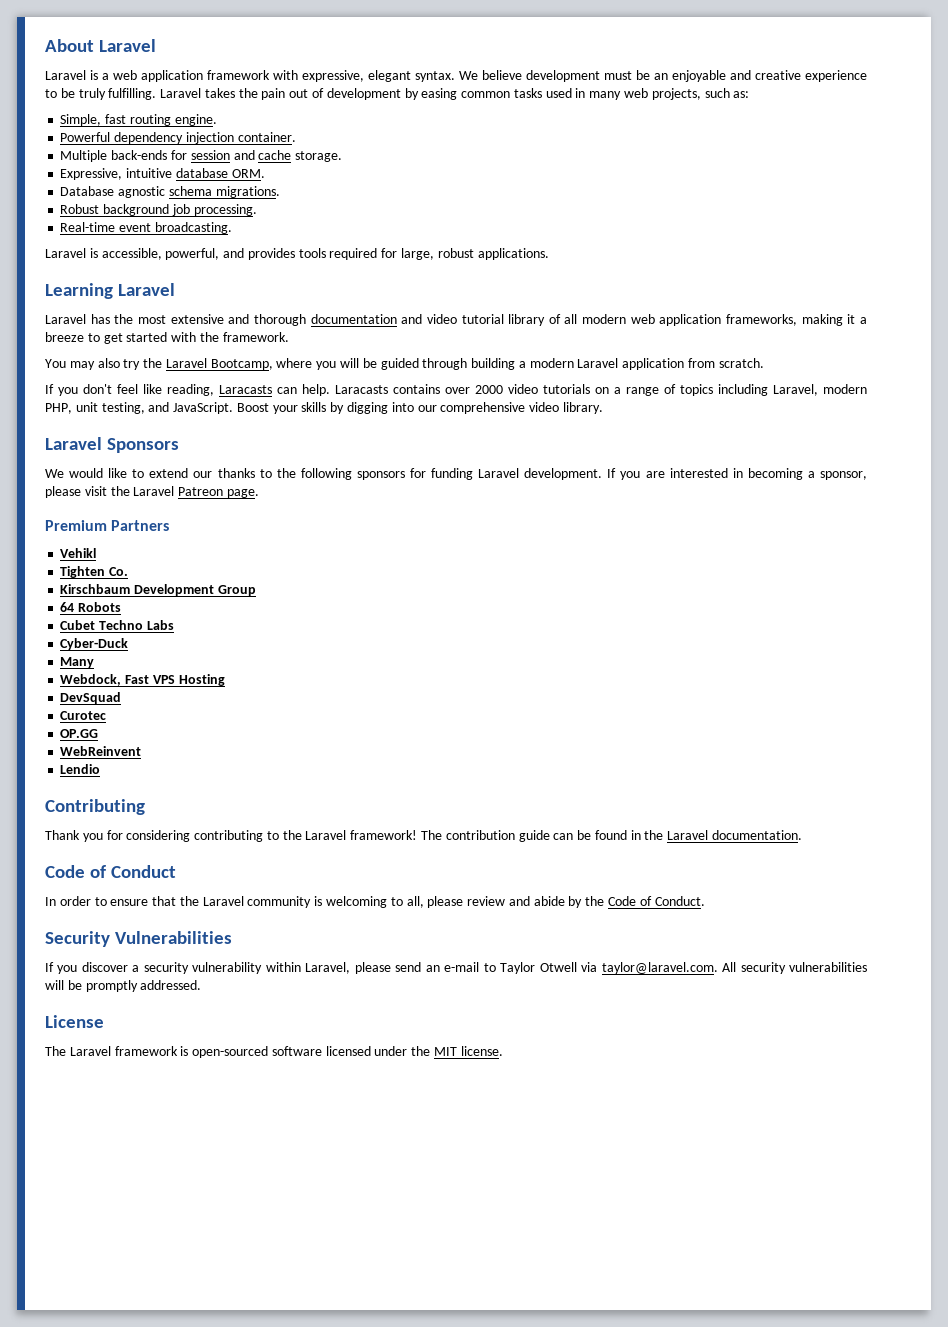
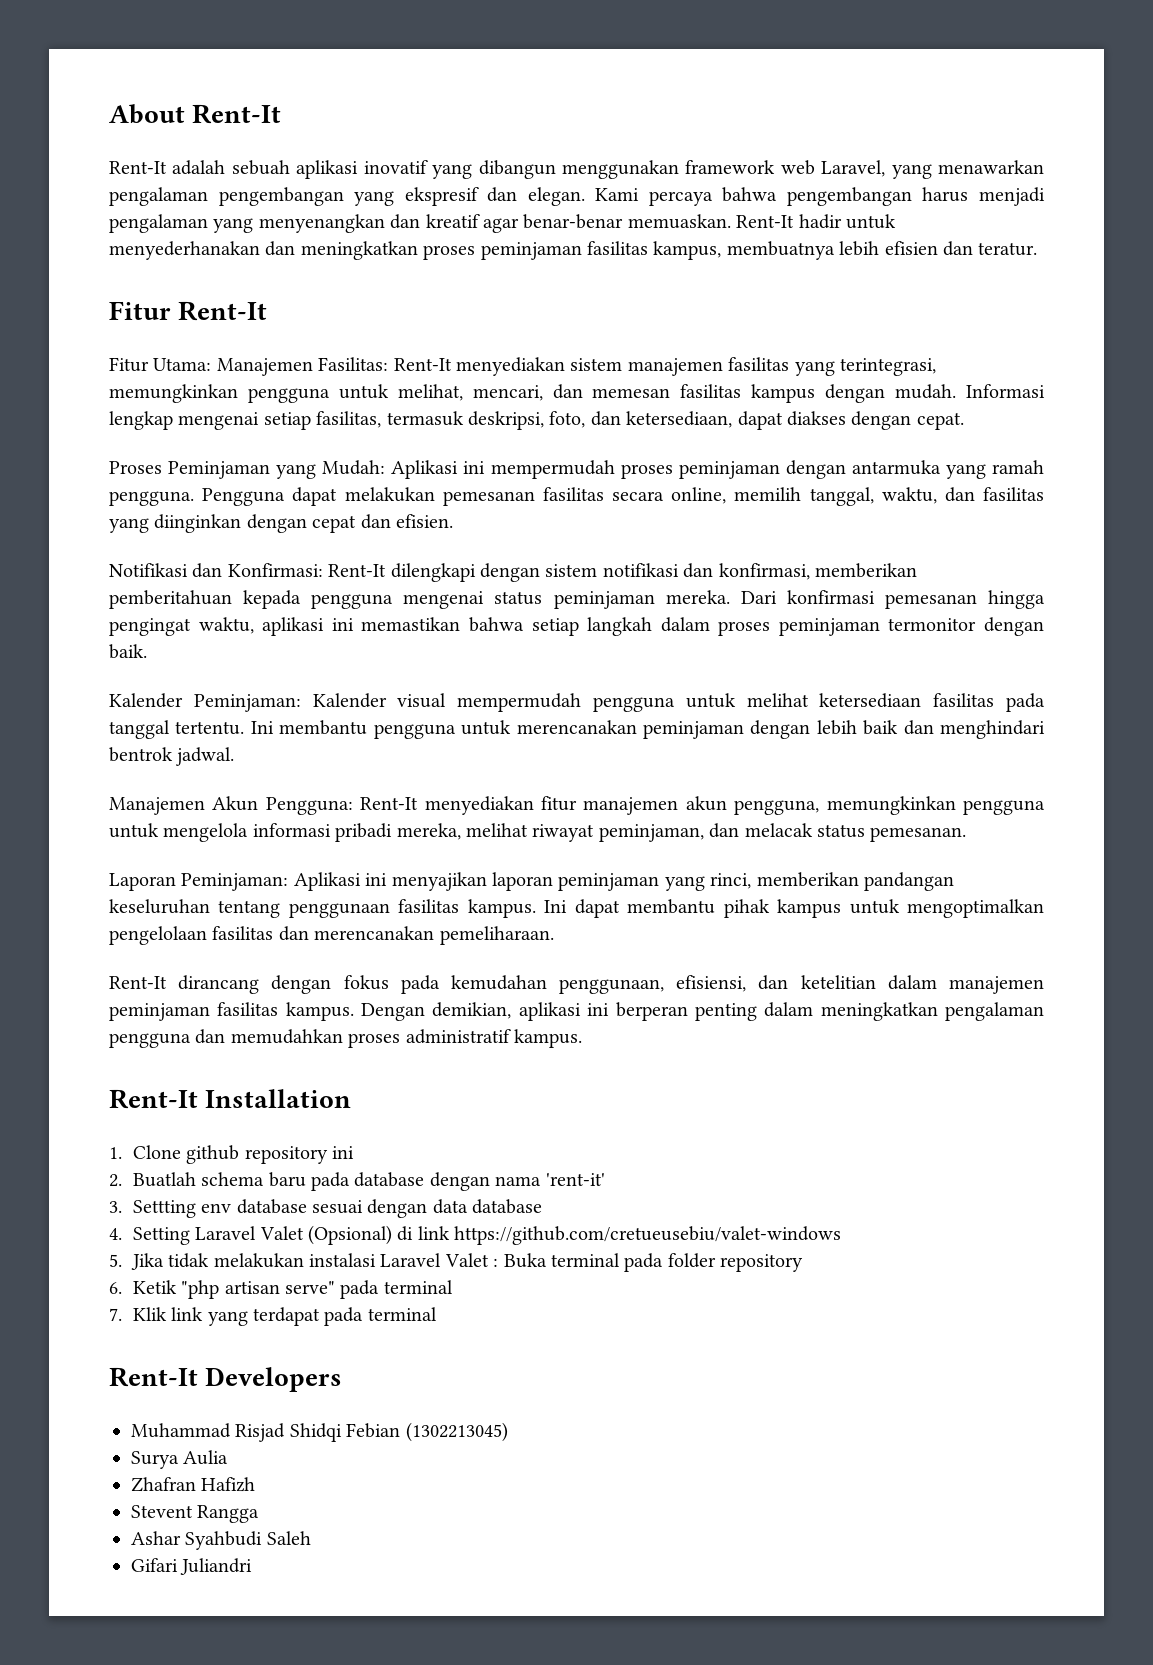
[99,39,157,52] [45,70,867,82] [45,88,750,100] [60,114,217,126] [60,132,296,144] [60,150,343,162] [60,168,265,180] [60,186,280,198] [60,204,257,216] [60,222,232,234] [45,248,549,260] [45,283,176,299] [45,314,867,326] [45,332,289,344] [45,358,764,370] [45,384,867,396] [45,402,603,414] [45,437,180,453] [45,468,868,480] [45,486,259,498] [45,520,170,531] [60,548,97,558] [60,566,129,578] [60,584,256,596] [60,602,122,612] [60,620,174,630] [60,638,129,650] [60,657,95,668] [60,674,225,686] [60,692,122,704] [60,711,107,720] [60,729,99,738] [60,746,142,756] [60,764,101,774] [45,799,145,815] [45,830,803,842] [45,865,177,878] [45,896,705,908] [45,931,233,947] [45,962,868,974] [45,980,202,992] [45,1015,104,1028] [45,1046,503,1058] Laravel // Laravel is a web application framework with expressive, elegant syntax. We believe development must be an enjoyable and creative experience to be truly fulfilling. Laravel takes the pain out of development by easing common tasks used in many web projects, such as: // Simple, fast routing engine. // Powerful dependency injection container. // Multiple back-ends for session and cache storage. // Expressive, intuitive database ORM. // Database agnostic schema migrations. // Robust background job processing. // Real-time event broadcasting. // Laravel is accessible, powerful, and provides tools required for large, robust applications. // Learning Laravel // Laravel has the most extensive and thorough documentation and video tutorial library of all modern web application frameworks, making it a breeze to get started with the framework. // You may also try the Laravel Bootcamp, where you will be guided through building a modern Laravel application from scratch. // If you don't feel like reading, Laracasts can help. Laracasts contains over 2000 video tutorials on a range of topics including Laravel, modern PHP, unit testing, and JavaScript. Boost your skills by digging into our comprehensive video library. // Laravel Sponsors // We would like to extend our thanks to the following sponsors for funding Laravel development. If you are interested in becoming a sponsor, please visit the Laravel Patreon page. // Premium Partners // Vehikl // Tighten Co. // Kirschbaum Development Group // 64 Robots // Cubet Techno Labs // Cyber-Duck // Many // Webdock, Fast VPS Hosting // DevSquad // Curotec // OP.GG // WebReinvent // Lendio // Contributing // Thank you for considering contributing to the Laravel framework! The contribution guide can be found in the Laravel documentation. // Code of Conduct // In order to ensure that the Laravel community is welcoming to all, please review and abide by the Code of Conduct. // Security Vulnerabilities // If you discover a security vulnerability within Laravel, please send an e-mail to Taylor Otwell via taylor@laravel.com. All security vulnerabilities will be promptly addressed. // License // The Laravel framework is open-sourced software licensed under the MIT license. -> [192,104,282,124] [109,160,1044,179] [109,187,1045,206] [109,214,896,233] [109,241,1038,260] [109,301,268,321] [109,357,936,376] [109,384,1045,403] [109,411,964,430] [109,460,1044,479] [109,487,1044,506] [109,514,453,533] [109,563,917,582] [109,590,1045,609] [109,617,1044,636] [109,644,147,659] [109,693,1045,712] [109,720,1045,739] [109,747,235,766] [109,796,1045,815] [109,823,967,842] [109,872,954,891] [109,899,1044,918] [109,926,554,945] [109,975,1044,994] [109,1002,1044,1021] [109,1029,582,1048] [109,1089,352,1109] [109,1145,354,1164] [109,1172,605,1191] [109,1199,543,1218] [109,1225,842,1245] [109,1253,804,1272] [109,1280,453,1299] [109,1307,437,1326] [109,1367,343,1392] [131,1422,508,1442] [131,1450,229,1469] [131,1477,256,1492] [131,1505,260,1523] [131,1531,311,1550] [131,1558,253,1575] Rent-It // Rent-It adalah sebuah aplikasi inovatif yang dibangun menggunakan framework web Laravel, yang menawarkan pengalaman pengembangan yang ekspresif dan elegan. Kami percaya bahwa pengembangan harus menjadi pengalaman yang menyenangkan dan kreatif agar benar-benar memuaskan. Rent-It hadir untuk menyederhanakan dan meningkatkan proses peminjaman fasilitas kampus, membuatnya lebih efisien dan teratur. // Fitur Rent-It // Fitur Utama: Manajemen Fasilitas: Rent-It menyediakan sistem manajemen fasilitas yang terintegrasi, memungkinkan pengguna untuk melihat, mencari, dan memesan fasilitas kampus dengan mudah. Informasi lengkap mengenai setiap fasilitas, termasuk deskripsi, foto, dan ketersediaan, dapat diakses dengan cepat. // Proses Peminjaman yang Mudah: Aplikasi ini mempermudah proses peminjaman dengan antarmuka yang ramah pengguna. Pengguna dapat melakukan pemesanan fasilitas secara online, memilih tanggal, waktu, dan fasilitas yang diinginkan dengan cepat dan efisien. // Notifikasi dan Konfirmasi: Rent-It dilengkapi dengan sistem notifikasi dan konfirmasi, memberikan pemberitahuan kepada pengguna mengenai status peminjaman mereka. Dari konfirmasi pemesanan hingga pengingat waktu, aplikasi ini memastikan bahwa setiap langkah dalam proses peminjaman termonitor dengan baik. // Kalender Peminjaman: Kalender visual mempermudah pengguna untuk melihat ketersediaan fasilitas pada tanggal tertentu. Ini membantu pengguna untuk merencanakan peminjaman dengan lebih baik dan menghindari bentrok jadwal. // Manajemen Akun Pengguna: Rent-It menyediakan fitur manajemen akun pengguna, memungkinkan pengguna untuk mengelola informasi pribadi mereka, melihat riwayat peminjaman, dan melacak status pemesanan. // Laporan Peminjaman: Aplikasi ini menyajikan laporan peminjaman yang rinci, memberikan pandangan keseluruhan tentang penggunaan fasilitas kampus. Ini dapat membantu pihak kampus untuk mengoptimalkan pengelolaan fasilitas dan merencanakan pemeliharaan. // Rent-It dirancang dengan fokus pada kemudahan penggunaan, efisiensi, dan ketelitian dalam manajemen peminjaman fasilitas kampus. Dengan demikian, aplikasi ini berperan penting dalam meningkatkan pengalaman pengguna dan memudahkan proses administratif kampus. // Rent-It Installation // 1. Clone github repository ini // 2. Buatlah schema baru pada database dengan nama 'rent-it' // 3. Settting env database sesuai dengan data database // 4. Setting Laravel Valet (Opsional) di link https://github.com/cretueusebiu/valet-windows // 5. Jika tidak melakukan instalasi Laravel Valet : Buka terminal pada folder repository // 6. Ketik "php artisan serve" pada terminal // 7. Klik link yang terdapat pada terminal // Rent-It Developers // Muhammad Risjad Shidqi Febian (1302213045) // Surya Aulia // Zhafran Hafizh // Stevent Rangga // Ashar Syahbudi Saleh // Gifari Juliandri

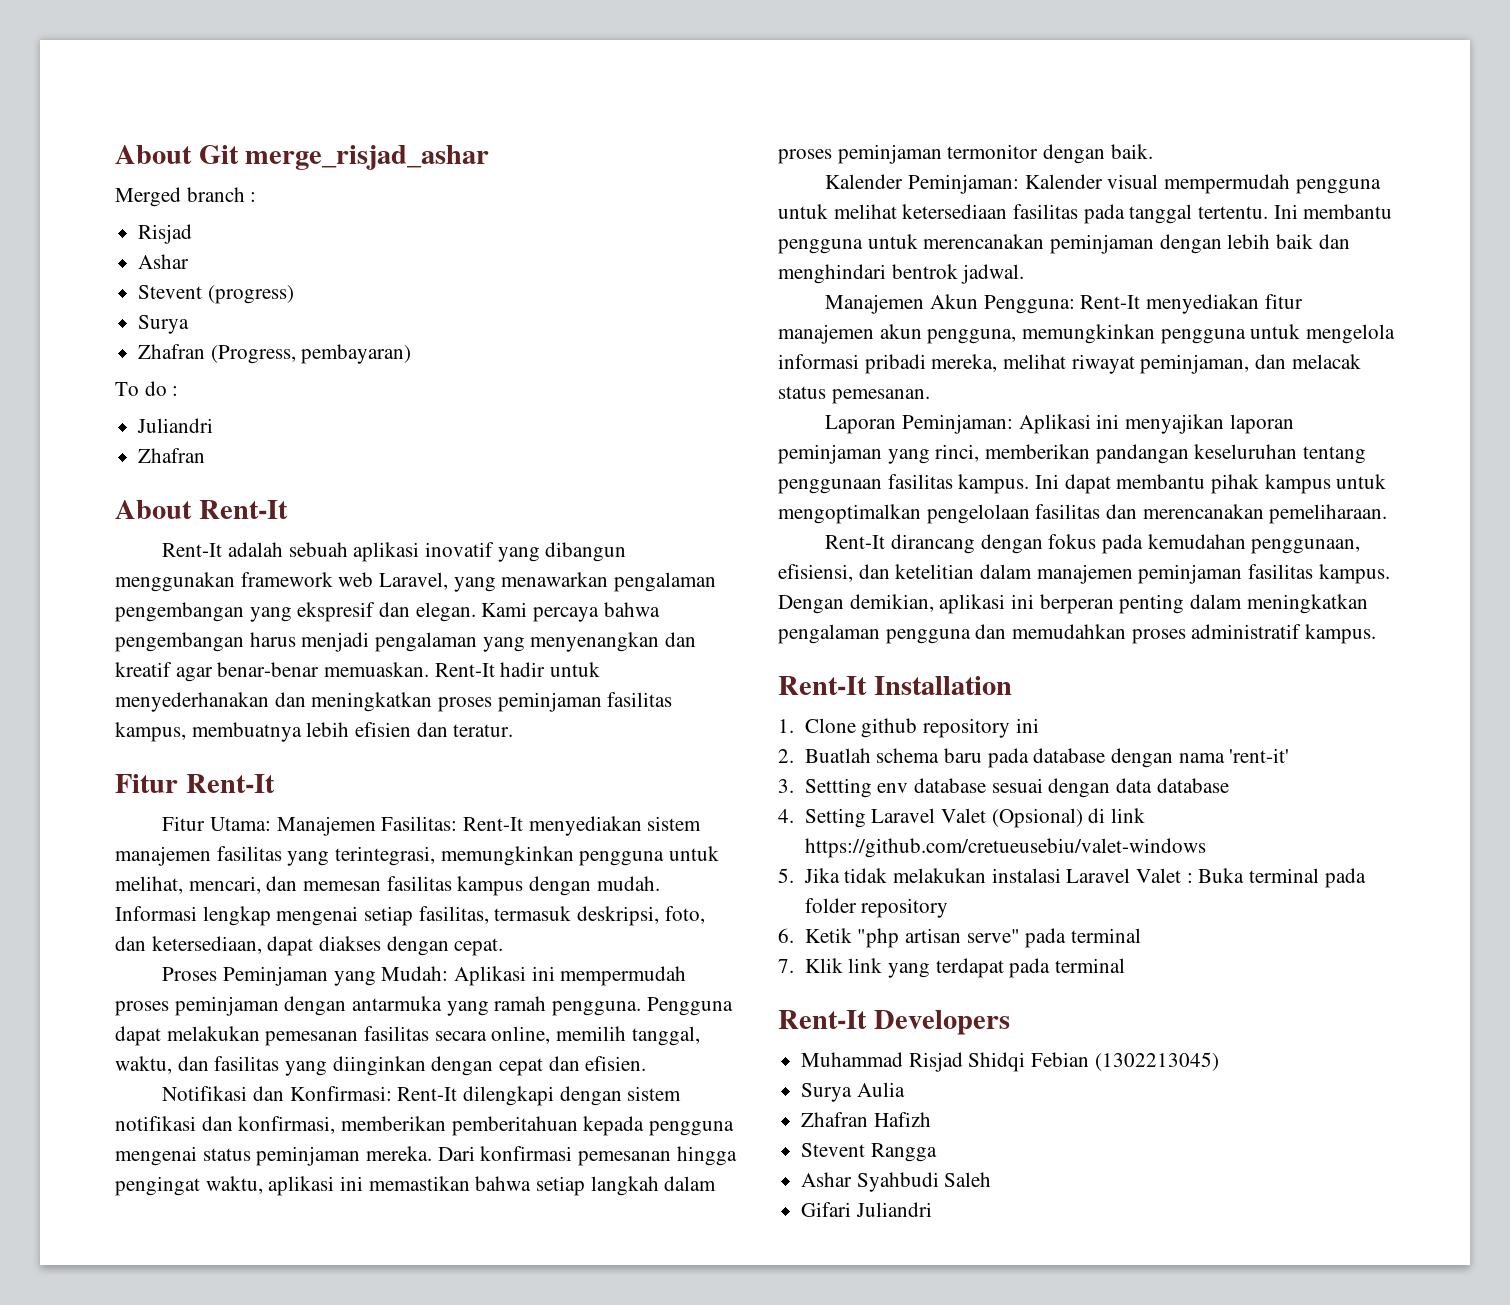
[109,104,185,124] About -> [115,145,490,170] [115,187,257,207] [138,224,193,244] [138,254,190,269] [138,285,294,304] [138,315,190,334] [138,344,412,364] [115,381,179,396] [137,418,214,433] [138,448,206,463] [115,500,192,519] About Git merge_risjad_ashar // Merged branch : // Risjad // Ashar // Stevent (progress) // Surya // Zhafran (Progress, pembayaran) // To do : // Juliandri // Zhafran // About

